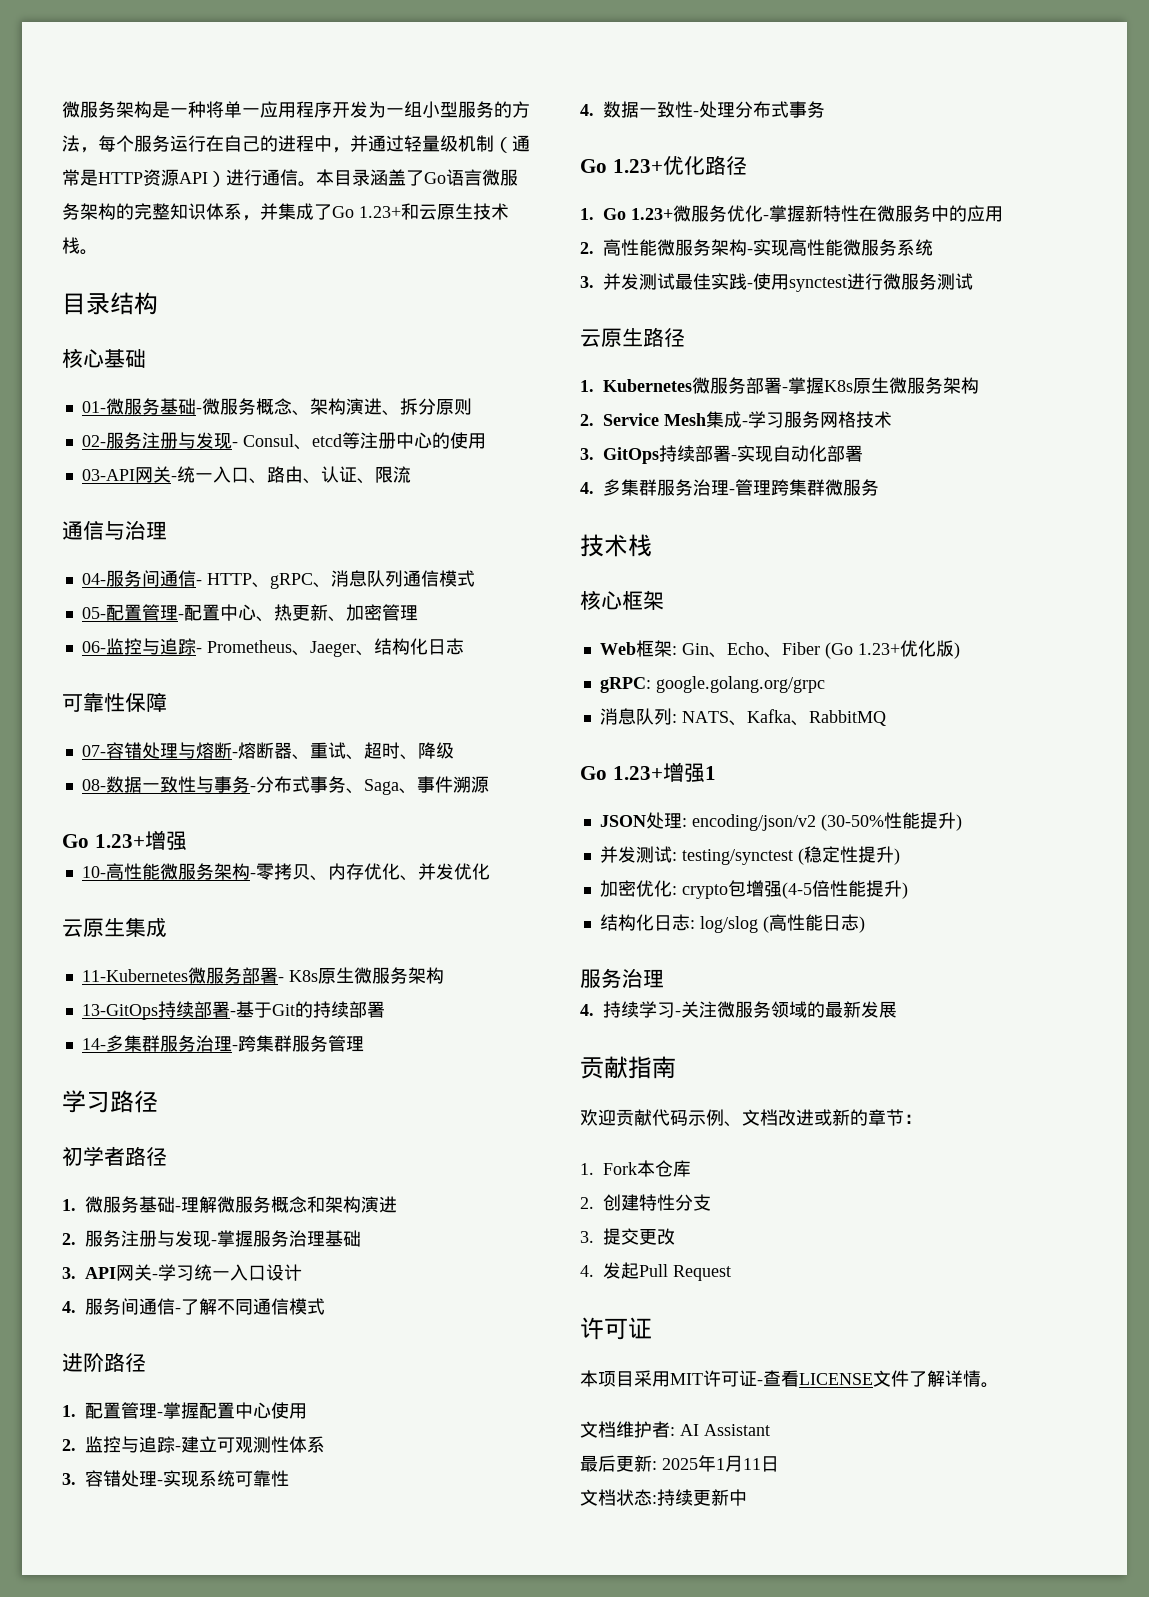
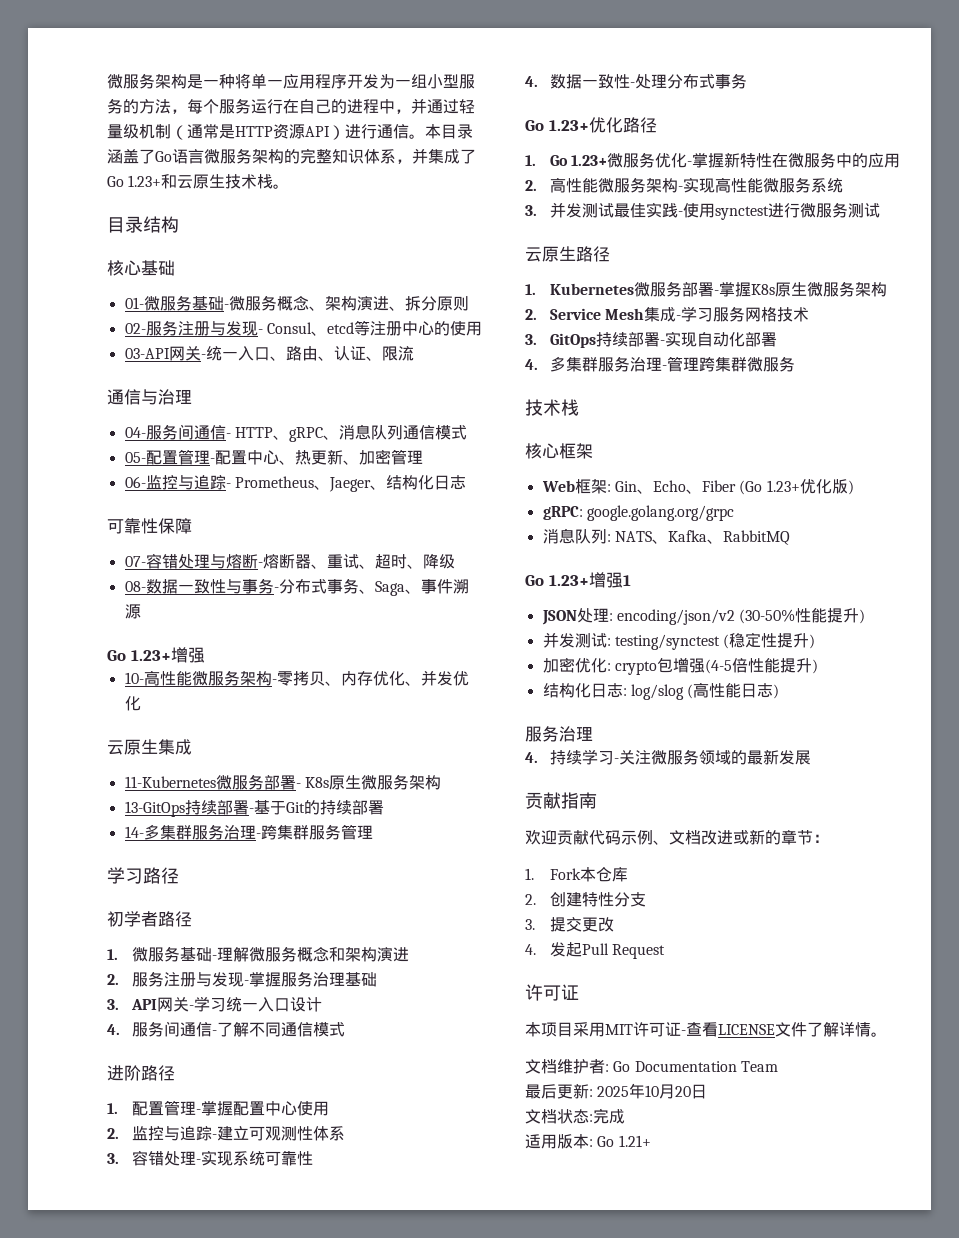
[680,1424,770,1436] AI Assistant -> [613,1061,778,1072] Go Documentation Team
[716,1455,761,1472] 1月11 -> [645,1084,692,1099] 10月20
[657,1489,747,1506] 持续更新中 -> [593,1108,625,1124] [525,1134,651,1149] 完成 // 适用版本: Go 1.21+

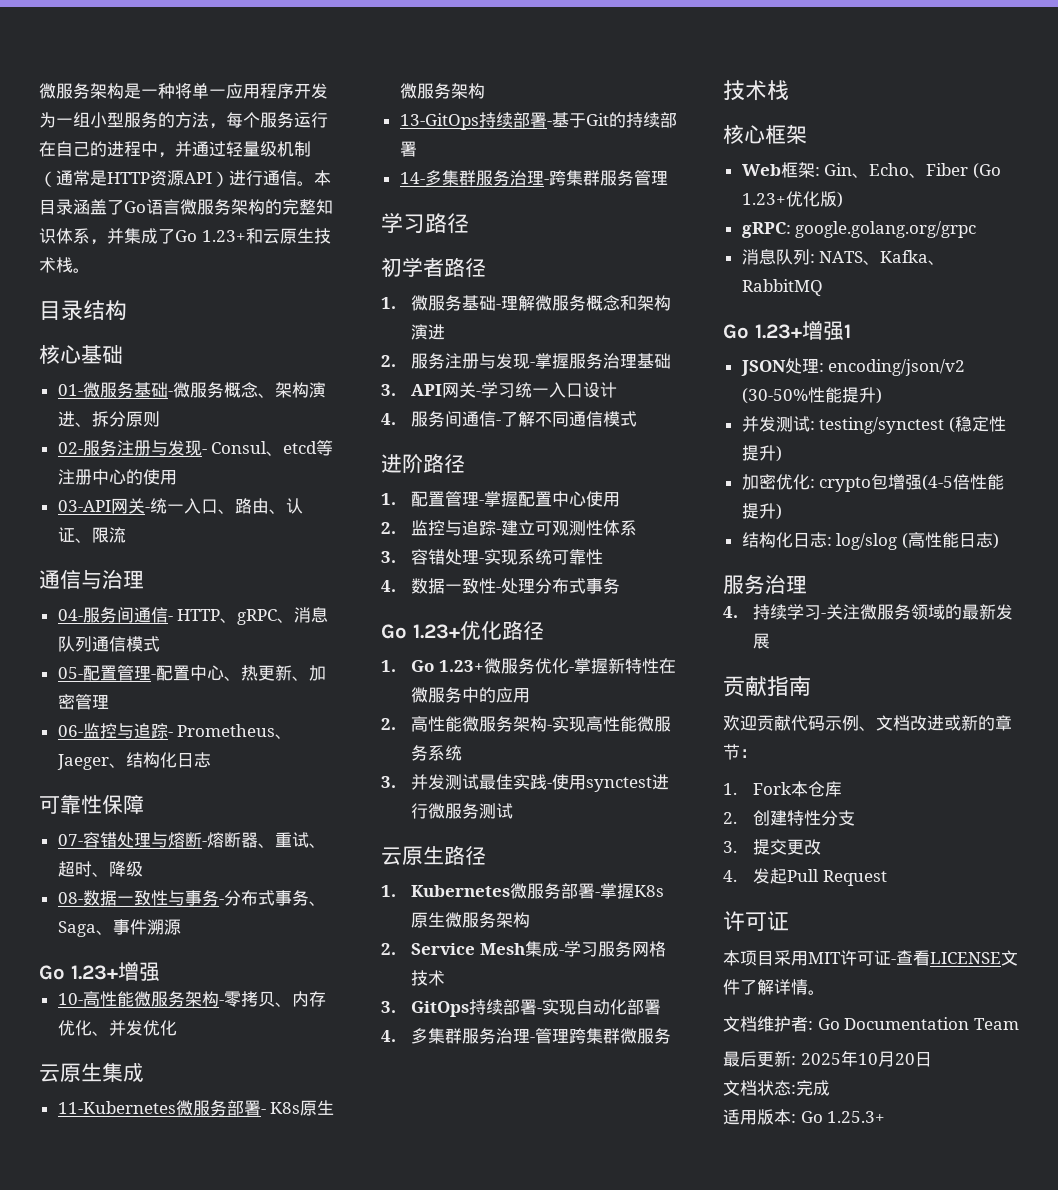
[618,1135,651,1147] 1.21+ -> [827,1111,886,1123] 1.25.3+

